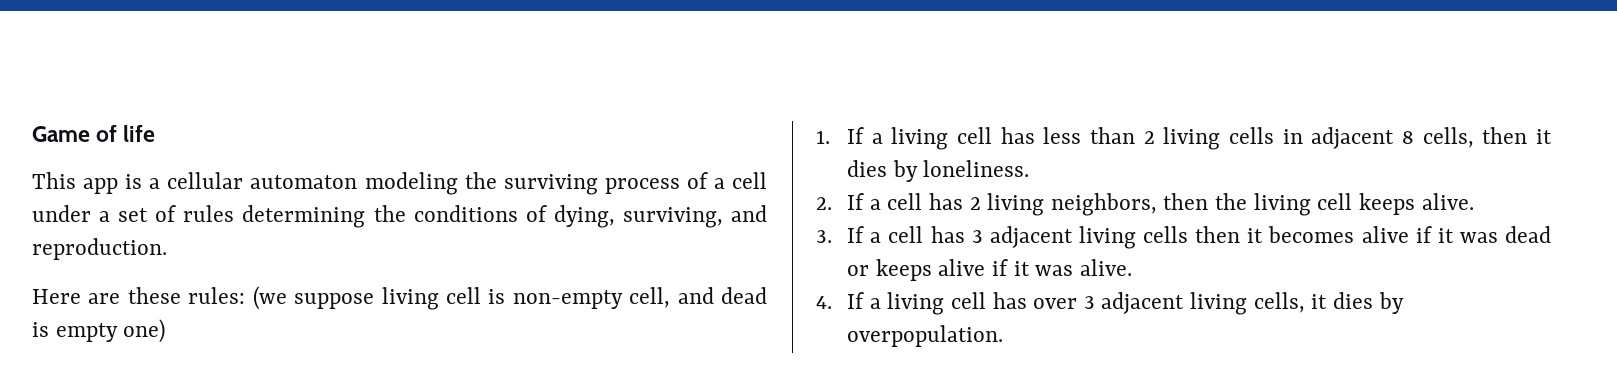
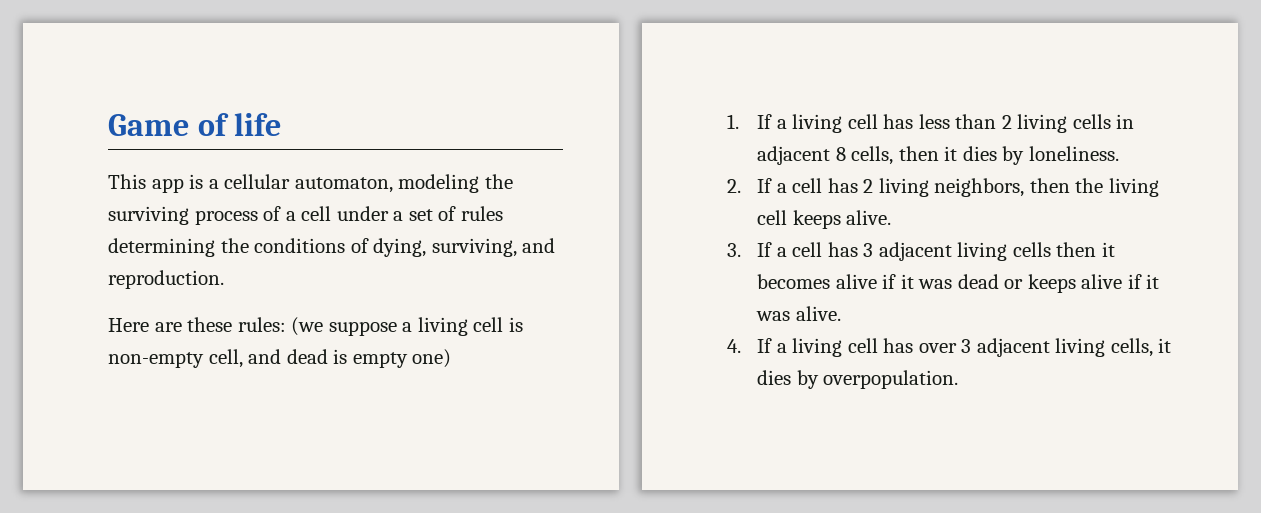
[250,175,358,189] automaton -> [294,177,393,193] automaton,
(375, 301) none -> [402,322,413,332] a

